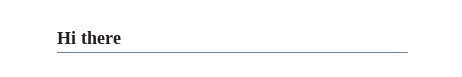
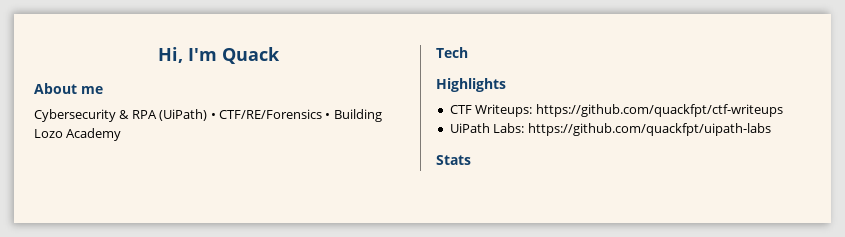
[57,31,121,44] Hi there -> [158,47,280,64] [34,83,103,94] [34,109,382,122] [34,128,122,141] [436,47,468,58] [436,78,506,92] [449,104,783,117] [449,123,771,136] [436,155,471,165] Hi, I'm Quack // About me // Cybersecurity & RPA (UiPath) • CTF/RE/Forensics • Building Lozo Academy // Tech // Highlights // CTF Writeups: https://github.com/quackfpt/ctf-writeups // UiPath Labs: https://github.com/quackfpt/uipath-labs // Stats

